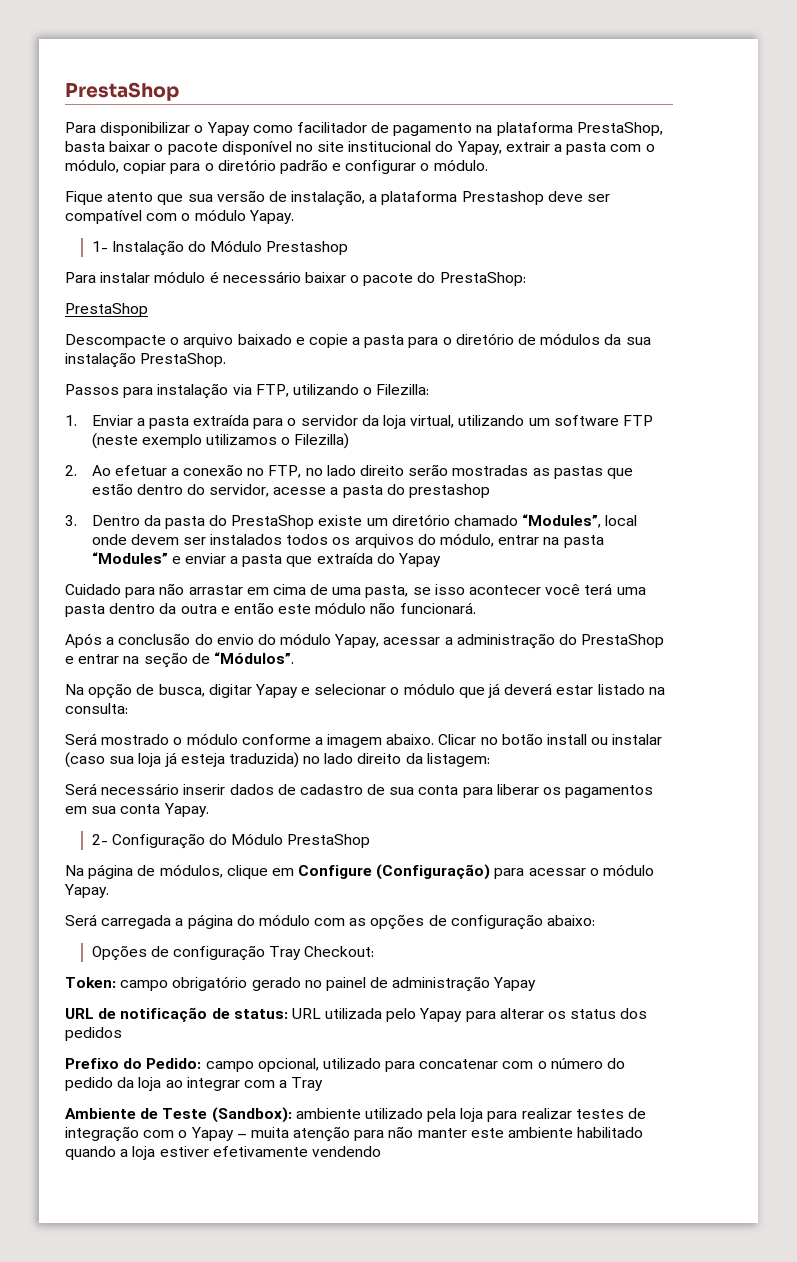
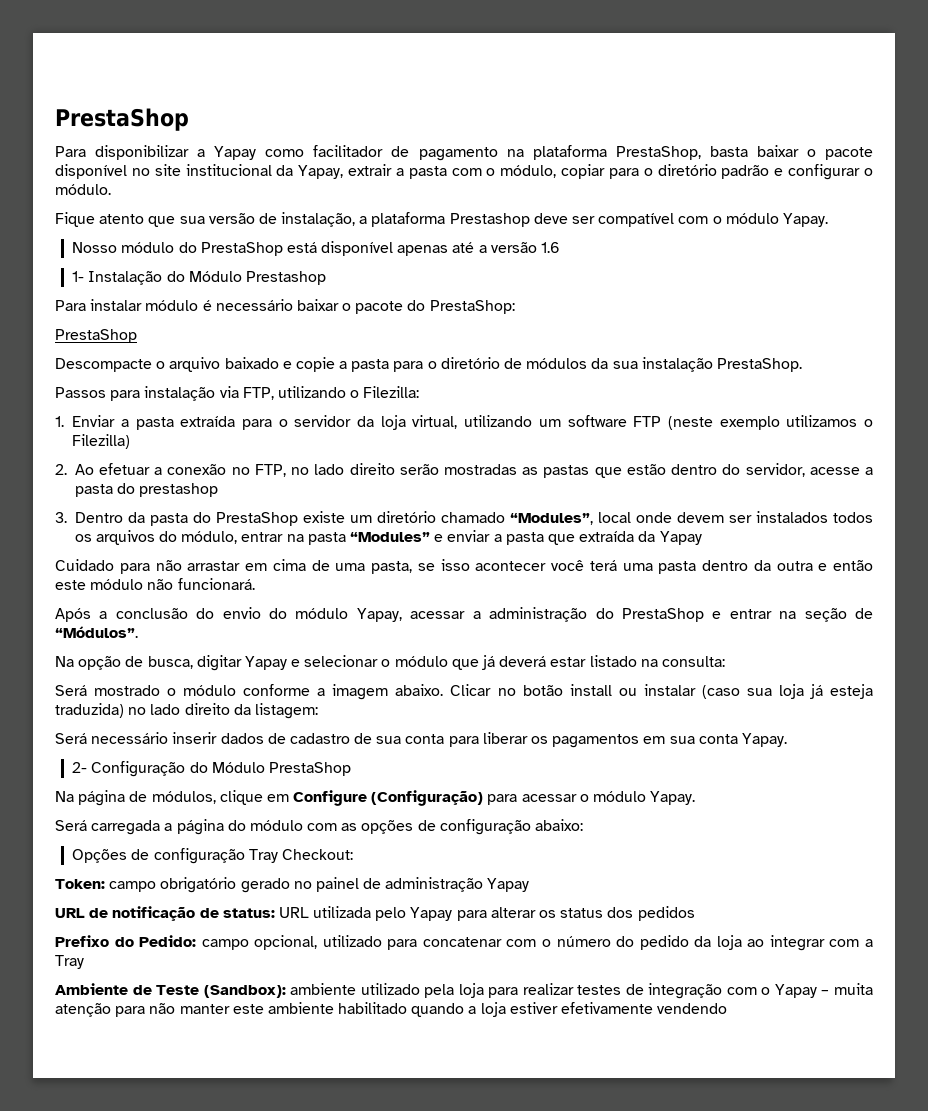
[194,125,204,133] o -> [197,149,206,157] a
[435,141,454,152] do -> [276,165,294,176] da
(294, 217) none -> [72,241,560,256] // Nosso módulo do PrestaShop está disponível apenas até a versão 1.6
[376,553,395,564] do -> [638,531,656,542] da

